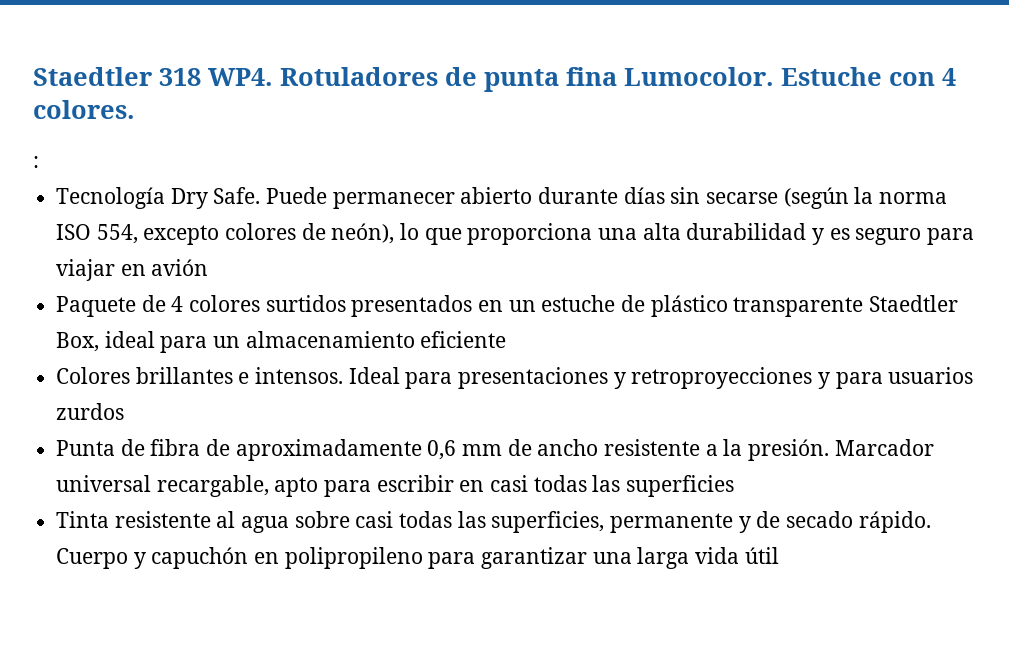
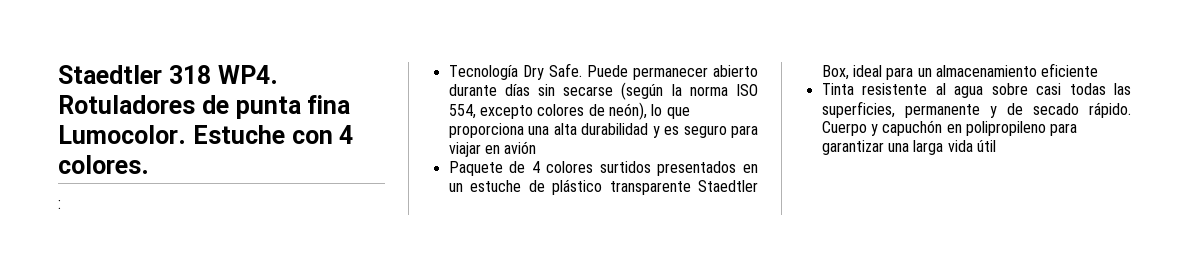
[56,367,974,389] [56,403,125,420] [56,439,934,461] [56,475,735,497] // Colores brillantes e intensos. Ideal para presentaciones y retroproyecciones y para usuarios zurdos // Punta de fibra de aproximadamente 0,6 mm de ancho resistente a la presión. Marcador universal recargable, apto para escribir en casi todas las superficies -> (1099, 70) none

